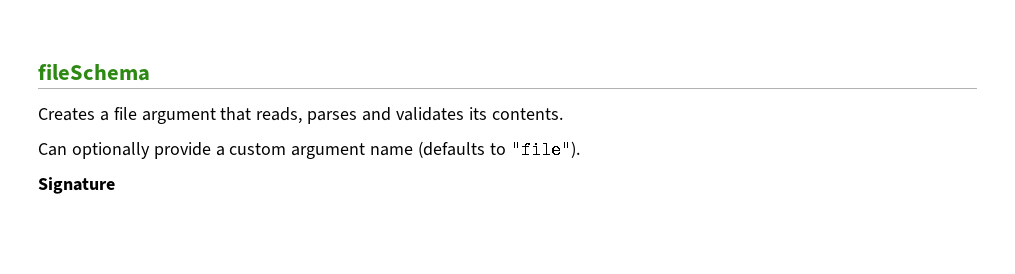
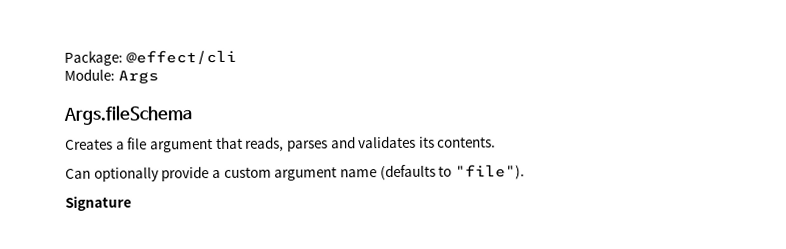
[38,64,150,81] fileSchema -> [64,49,237,66] [64,68,159,84] [63,105,193,125] Package: @effect/cli // Module: Args // Args.fileSchema

